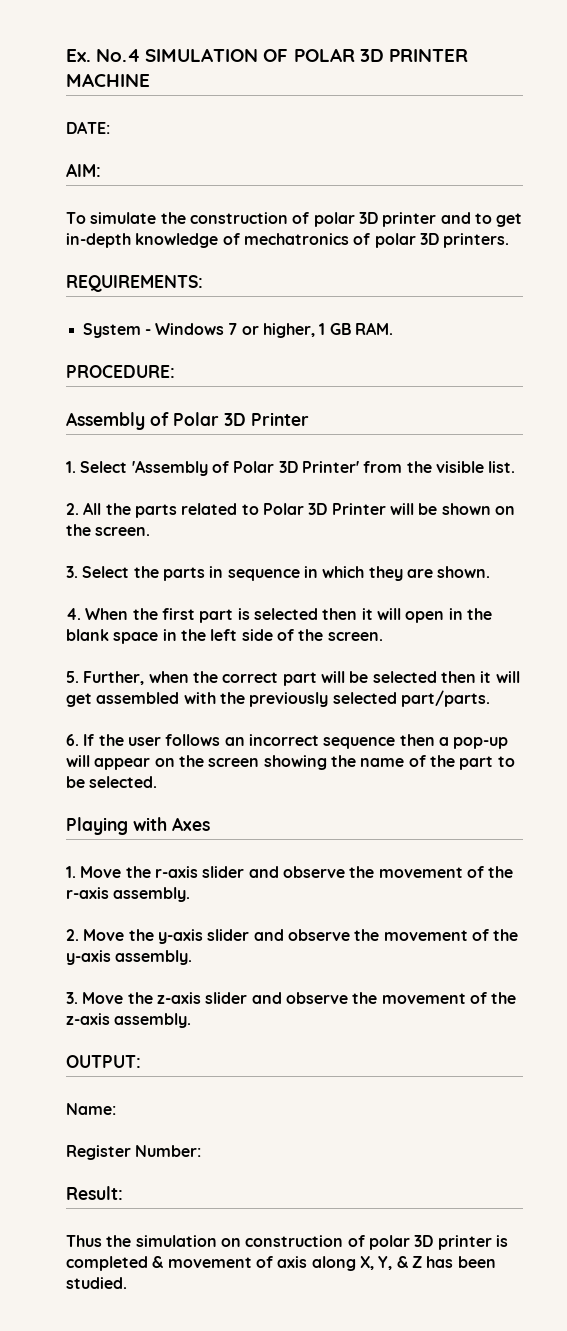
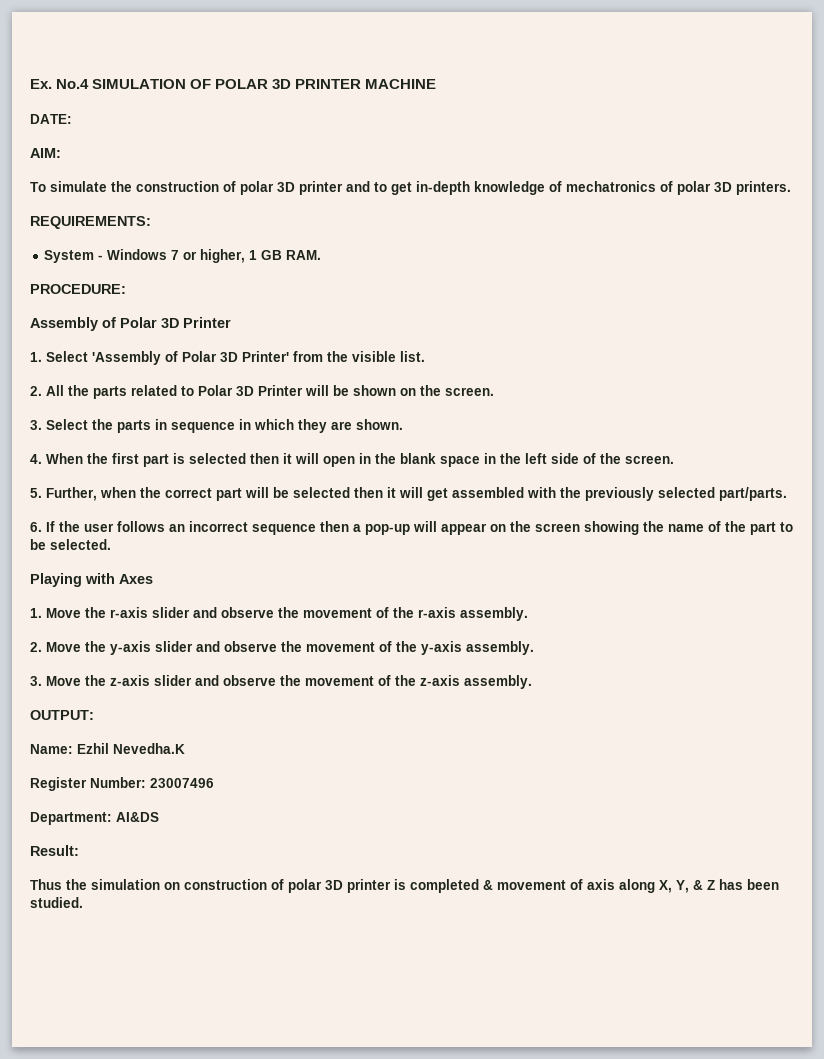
(116, 1109) none -> [77,743,185,754] Ezhil Nevedha.K
(202, 1151) none -> [150,778,214,788] [30,812,159,825] 23007496 // Department: AI&DS

